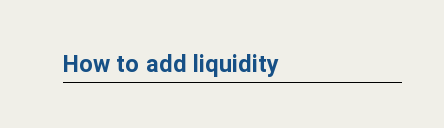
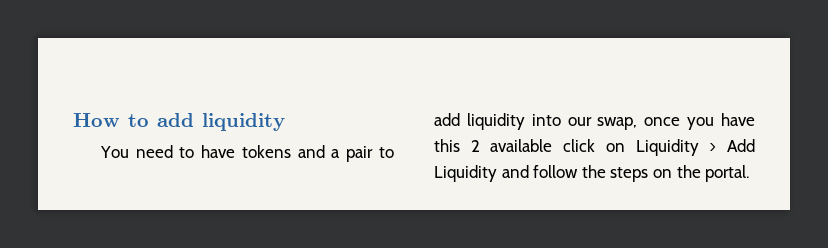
(280, 65) none -> [99,145,394,162] [434,113,755,130] [434,139,755,156] [434,165,750,182] // You need to have tokens and a pair to add liquidity into our swap, once you have this 2 available click on Liquidity > Add Liquidity and follow the steps on the portal.

